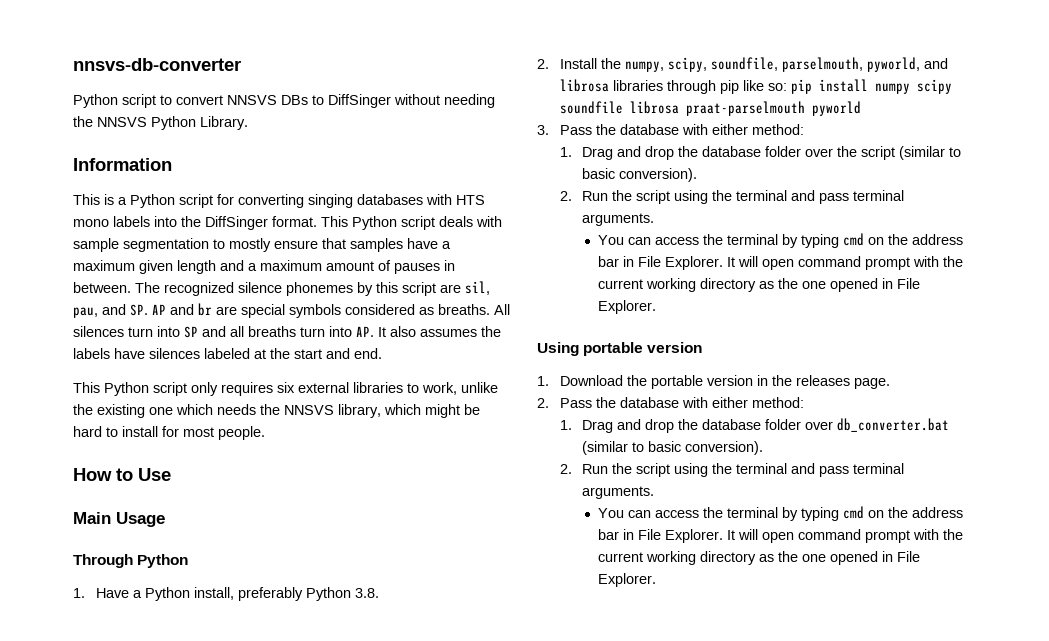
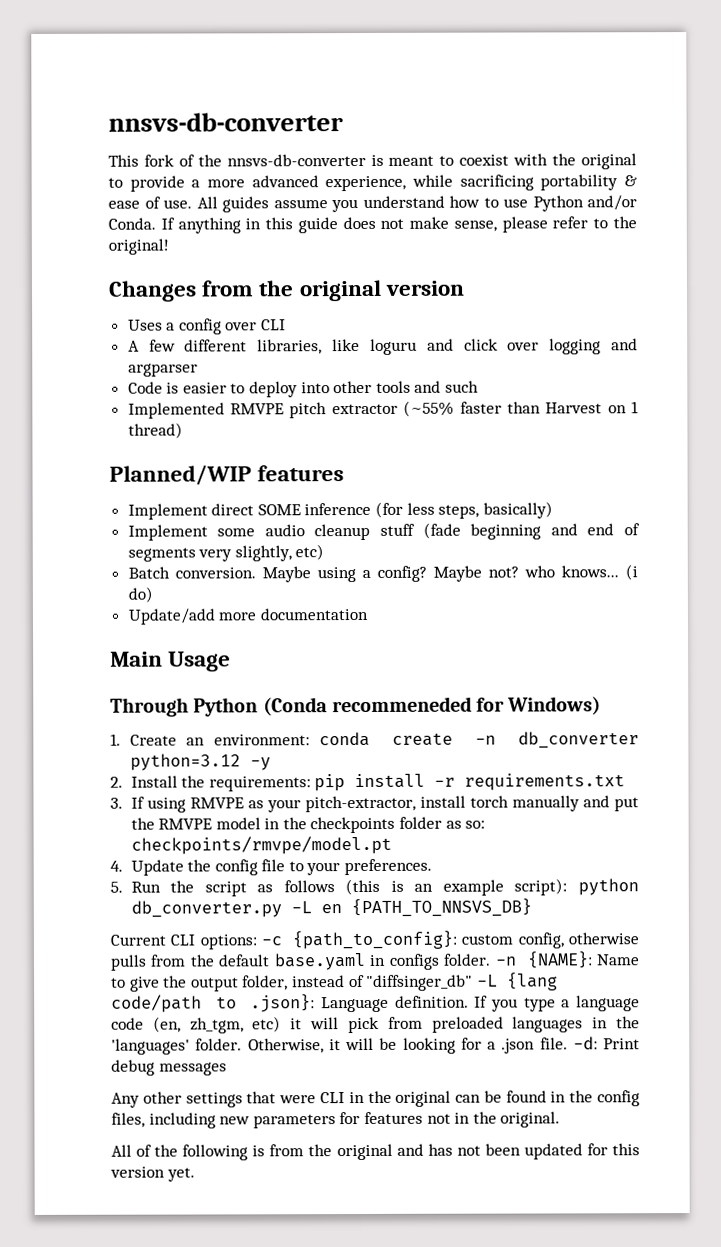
[73,94,495,108] [73,116,248,130] [73,158,172,171] [73,194,485,208] [73,216,502,230] [73,238,451,252] [73,260,455,274] [73,281,490,296] [73,303,510,318] [73,326,501,338] [73,348,382,359] [73,382,498,396] [73,404,480,418] [73,426,265,440] [73,468,171,481] [73,512,165,527] [73,554,189,568] [73,587,379,601] [537,57,948,72] [559,79,952,94] [559,101,861,116] [537,124,804,135] [559,146,962,160] [582,168,698,182] [559,190,905,204] [582,213,655,226] [598,233,964,248] [598,256,964,270] [598,278,921,292] [598,300,657,314] [537,342,703,356] [537,375,890,389] [537,397,804,408] [559,418,950,433] [582,441,764,455] [559,463,905,477] [582,486,655,499] [598,506,964,521] [598,529,964,543] [598,551,921,565] [598,573,657,587] Python script to convert NNSVS DBs to DiffSinger without needing the NNSVS Python Library. // Information // This is a Python script for converting singing databases with HTS mono labels into the DiffSinger format. This Python script deals with sample segmentation to mostly ensure that samples have a maximum given length and a maximum amount of pauses in between. The recognized silence phonemes by this script are sil, pau, and SP. AP and br are special symbols considered as breaths. All silences turn into SP and all breaths turn into AP. It also assumes the labels have silences labeled at the start and end. // This Python script only requires six external libraries to work, unlike the existing one which needs the NNSVS library, which might be hard to install for most people. // How to Use // Main Usage // Through Python // 1. Have a Python install, preferably Python 3.8. // 2. Install the numpy, scipy, soundfile, parselmouth, pyworld, and librosa libraries through pip like so: pip install numpy scipy soundfile librosa praat-parselmouth pyworld // 3. Pass the database with either method: // 1. Drag and drop the database folder over the script (similar to basic conversion). // 2. Run the script using the terminal and pass terminal arguments. // You can access the terminal by typing cmd on the address bar in File Explorer. It will open command prompt with the current working directory as the one opened in File Explorer. // Using portable version // 1. Download the portable version in the releases page. // 2. Pass the database with either method: // 1. Drag and drop the database folder over db_converter.bat (similar to basic conversion). // 2. Run the script using the terminal and pass terminal arguments. // You can access the terminal by typing cmd on the address bar in File Explorer. It will open command prompt with the current working directory as the one opened in File Explorer. -> [108,153,638,170] [108,174,637,192] [108,195,637,213] [108,216,637,234] [108,238,169,255] [108,279,465,302] [127,318,287,335] [127,338,638,355] [127,363,198,377] [127,380,480,398] [127,400,640,419] [127,422,183,439] [109,464,345,486] [127,501,553,520] [127,522,641,541] [127,544,325,562] [127,564,638,583] [127,586,153,603] [127,607,368,625] [110,651,232,672] [110,696,602,717] [110,731,639,749] [129,753,271,771] [110,773,626,792] [110,795,639,813] [130,816,486,834] [130,835,392,855] [110,858,433,876] [110,878,639,897] [130,898,532,918] [110,930,639,950] [110,951,640,971] [111,972,558,992] [111,994,641,1013] [111,1016,640,1034] [111,1036,640,1055] [111,1059,227,1076] [111,1090,640,1108] [111,1111,561,1129] [111,1143,640,1161] [110,1166,195,1182] This fork of the nnsvs-db-converter is meant to coexist with the original to provide a more advanced experience, while sacrificing portability & ease of use. All guides assume you understand how to use Python and/or Conda. If anything in this guide does not make sense, please refer to the original! // Changes from the original version // Uses a config over CLI // A few different libraries, like loguru and click over logging and argparser // Code is easier to deploy into other tools and such // Implemented RMVPE pitch extractor (~55% faster than Harvest on 1 thread) // Planned/WIP features // Implement direct SOME inference (for less steps, basically) // Implement some audio cleanup stuff (fade beginning and end of segments very slightly, etc) // Batch conversion. Maybe using a config? Maybe not? who knows... (i do) // Update/add more documentation // Main Usage // Through Python (Conda recommeneded for Windows) // 1. Create an environment: conda create -n db_converter python=3.12 -y // 2. Install the requirements: pip install -r requirements.txt // 3. If using RMVPE as your pitch-extractor, install torch manually and put the RMVPE model in the checkpoints folder as so: checkpoints/rmvpe/model.pt // 4. Update the config file to your preferences. // 5. Run the script as follows (this is an example script): python db_converter.py -L en {PATH_TO_NNSVS_DB} // Current CLI options: -c {path_to_config}: custom config, otherwise pulls from the default base.yaml in configs folder. -n {NAME}: Name to give the output folder, instead of "diffsinger_db" -L {lang code/path to .json}: Language definition. If you type a language code (en, zh_tgm, etc) it will pick from preloaded languages in the 'languages' folder. Otherwise, it will be looking for a .json file. -d: Print debug messages // Any other settings that were CLI in the original can be found in the config files, including new parameters for features not in the original. // All of the following is from the original and has not been updated for this version yet.

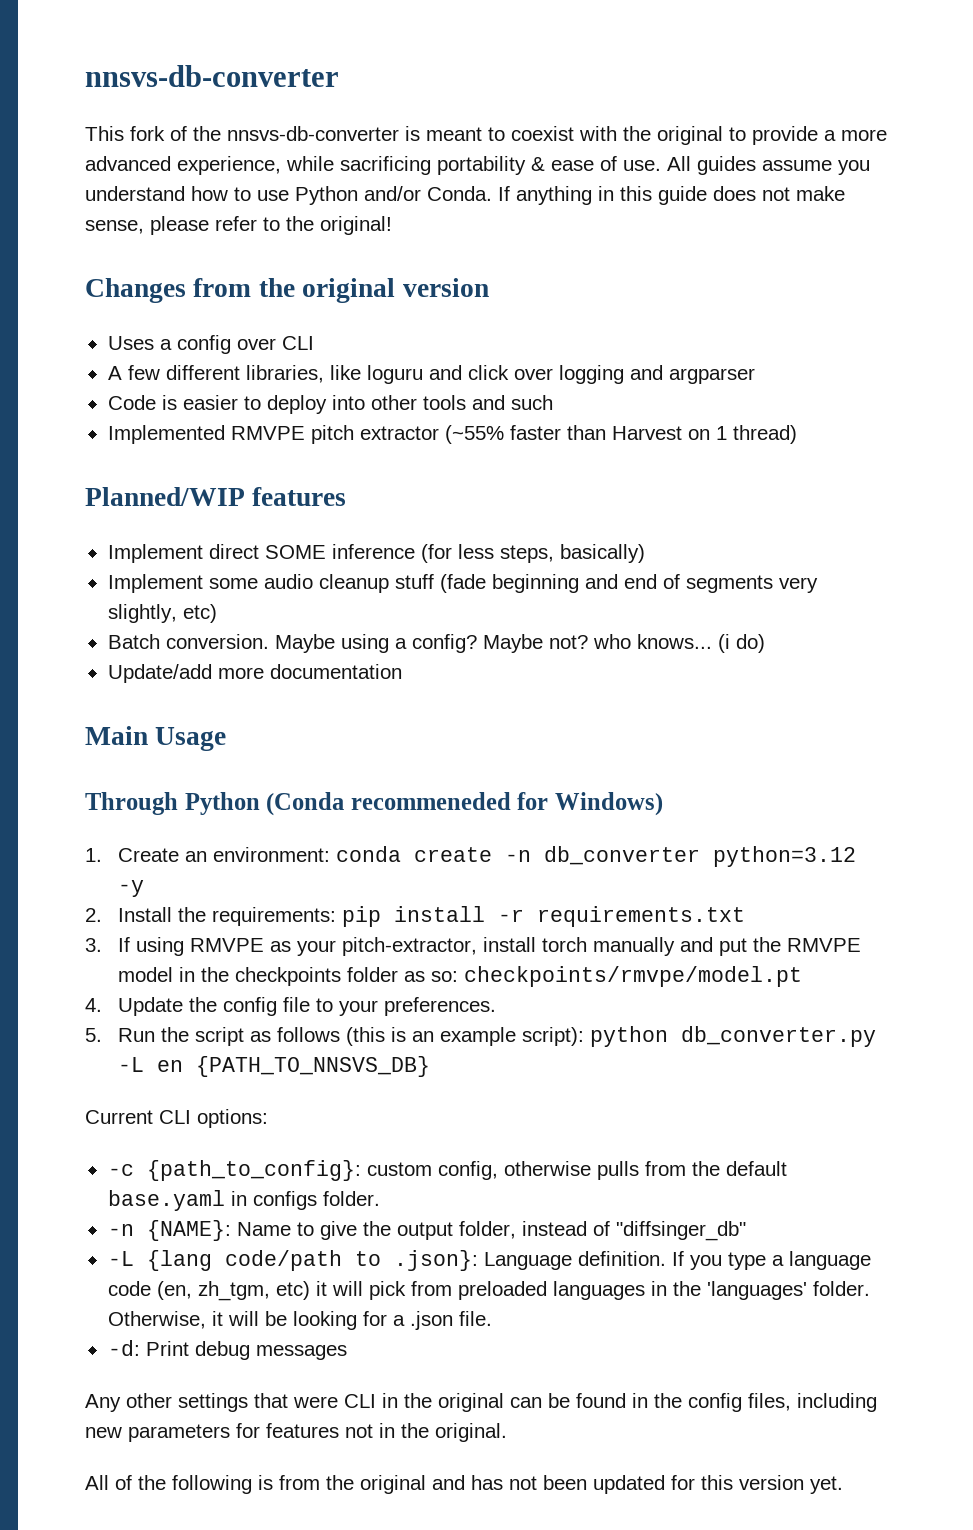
(257, 942) none -> (268, 1118) //
(492, 959) none -> (380, 1198) //
(474, 982) none -> (746, 1231) //
(568, 1043) none -> (492, 1318) //

